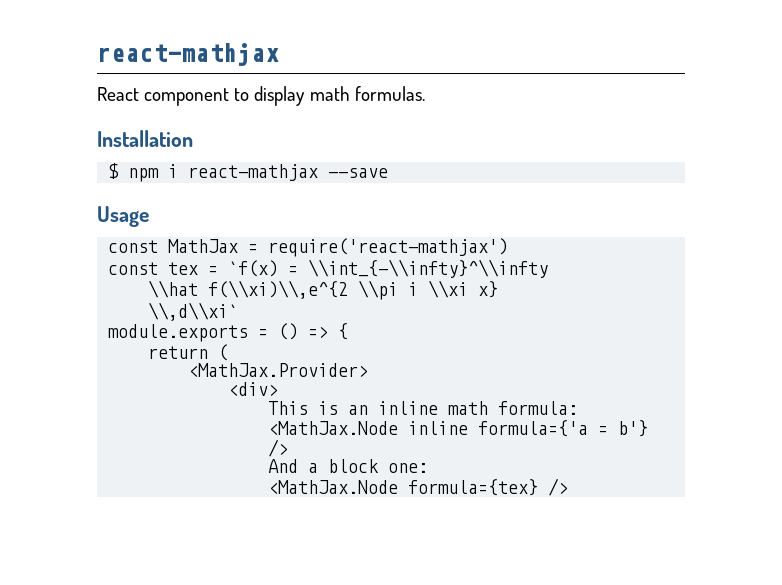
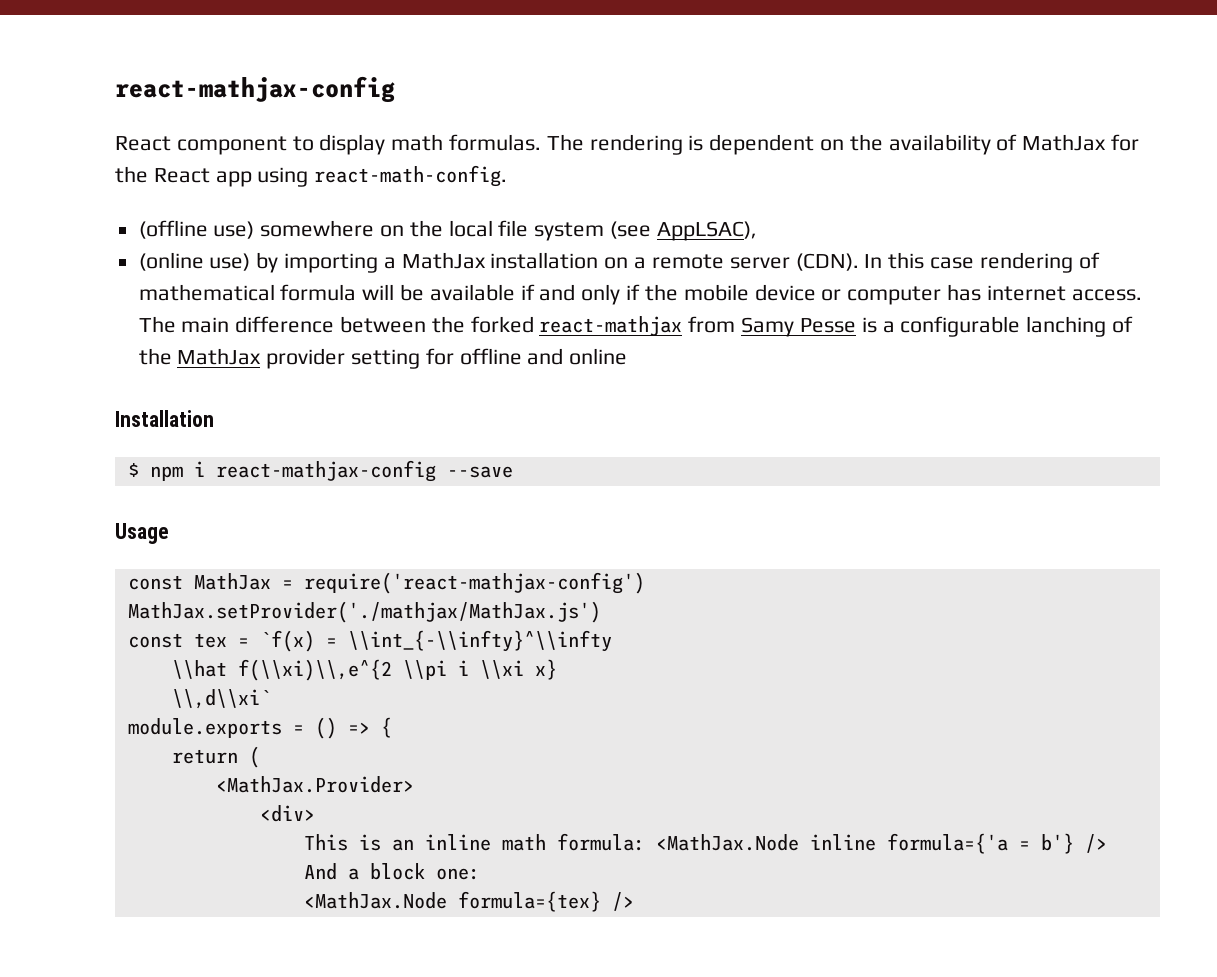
[97,43,279,66] react-mathjax -> [115,76,395,103] react-mathjax-config
(425, 93) none -> [546,134,1140,155] [115,165,508,187] [138,220,757,241] [138,252,1100,273] [138,284,1142,305] [138,316,1133,337] [138,348,628,369] The rendering is dependent on the availability of MathJax for the React app using react-math-config. // (offline use) somewhere on the local file system (see AppLSAC), // (online use) by importing a MathJax installation on a remote server (CDN). In this case rendering of mathematical formula will be available if and only if the mobile device or computer has internet access. The main difference between the forked react-mathjax from Samy Pesse is a configurable lanching of the MathJax provider setting for offline and online
[188,164,319,181] react-mathjax -> [215,460,436,482] react-mathjax-config
[268,238,509,257] require('react-mathjax') -> [303,572,645,594] [127,601,601,623] require('react-mathjax-config') // MathJax.setProvider('./mathjax/MathJax.js')

